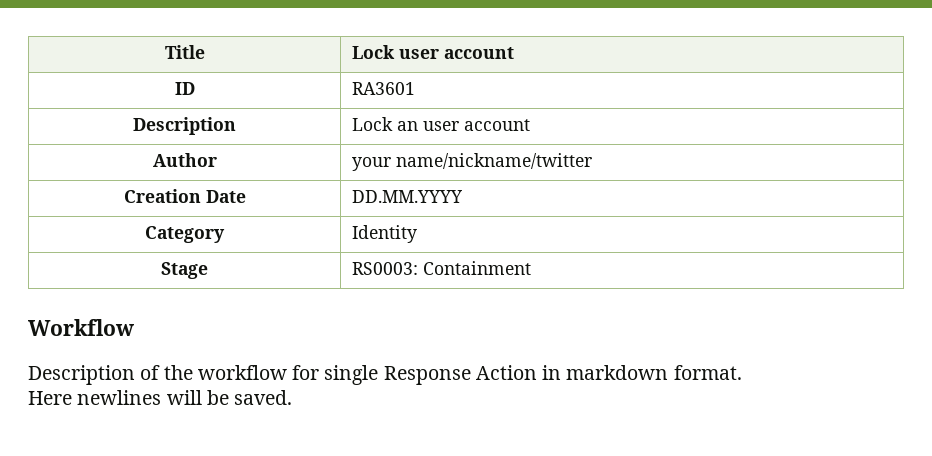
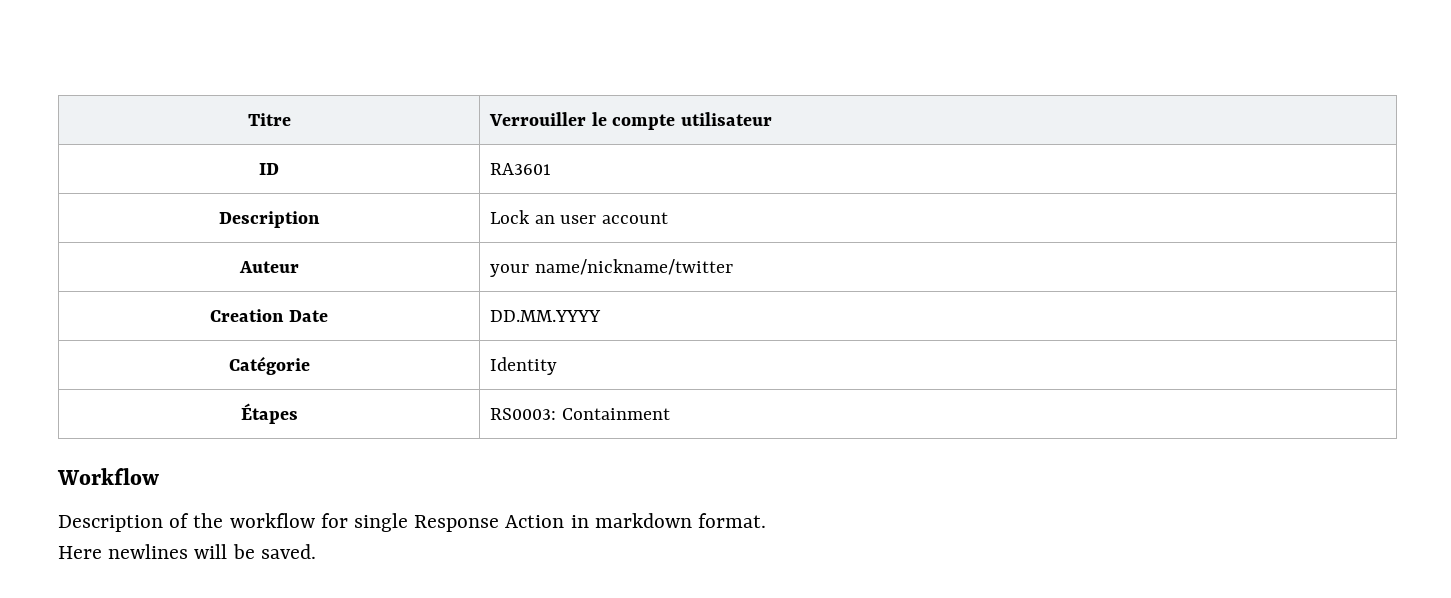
[164,45,205,59] [351,45,514,59] Title | Lock user account -> [247,113,291,126] [489,112,772,130] Titre | Verrouiller le compte utilisateur
[152,153,217,167] Author -> [238,261,299,273] Auteur
[145,226,225,243] Category -> [228,356,310,375] Catégorie
[161,262,208,279] Stage -> [240,403,298,424] Étapes

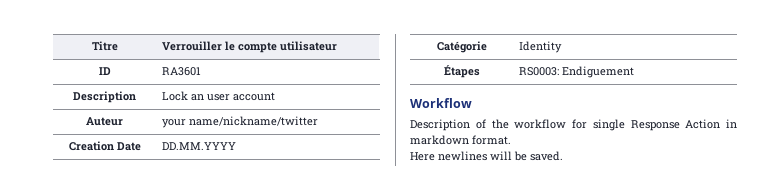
[561,408,670,420] Containment -> [562,66,635,78] Endiguement

